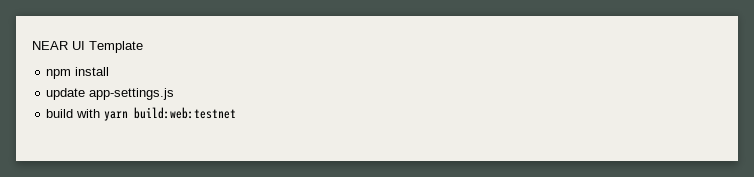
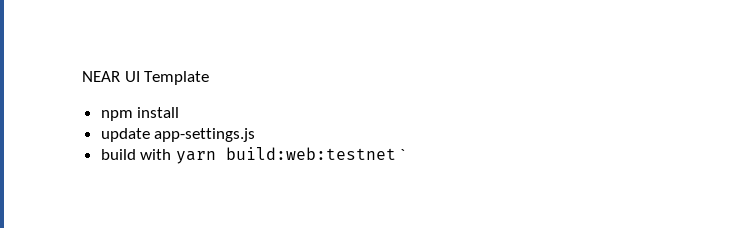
(237, 113) none -> [400,149,406,160] `

